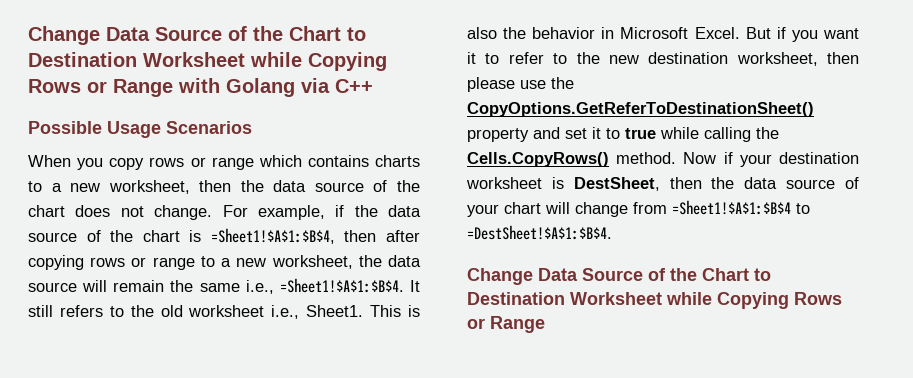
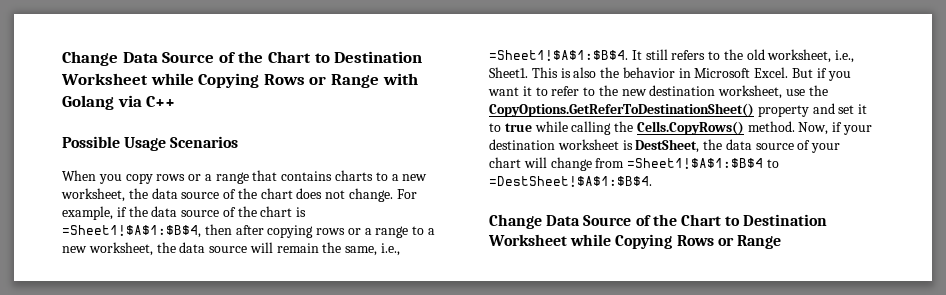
[211,155,302,170] range which -> [204,170,278,184] a range that
[199,180,232,192] then -> (125, 195) none
(147, 262) none -> [364,228,372,235] a
[199,283,240,292] same -> [345,246,378,256] same,
[188,305,265,317] worksheet -> [767,49,832,63] worksheet,
[827,52,859,64] [467,77,515,92] then please -> (783, 92) none
[683,152,717,164] Now -> [798,122,829,135] Now,
[669,177,702,189] then -> (700, 146) none

